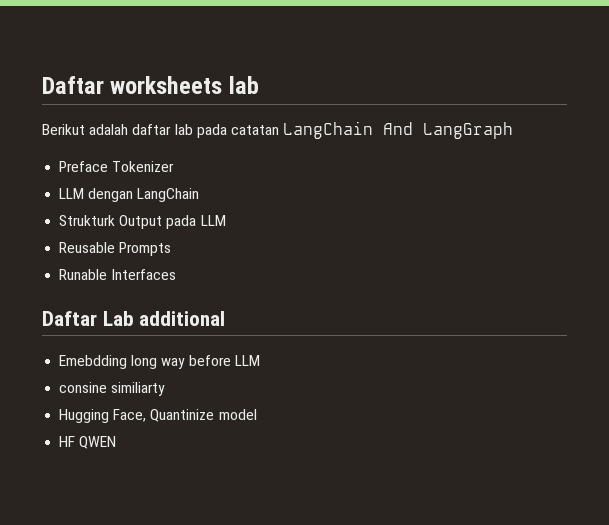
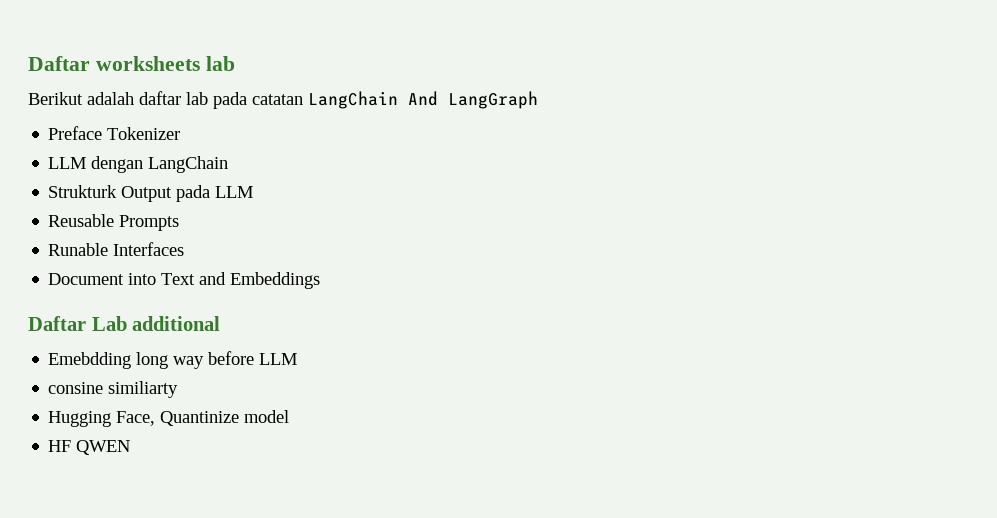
(177, 274) none -> [48,272,321,289] // Document into Text and Embeddings

